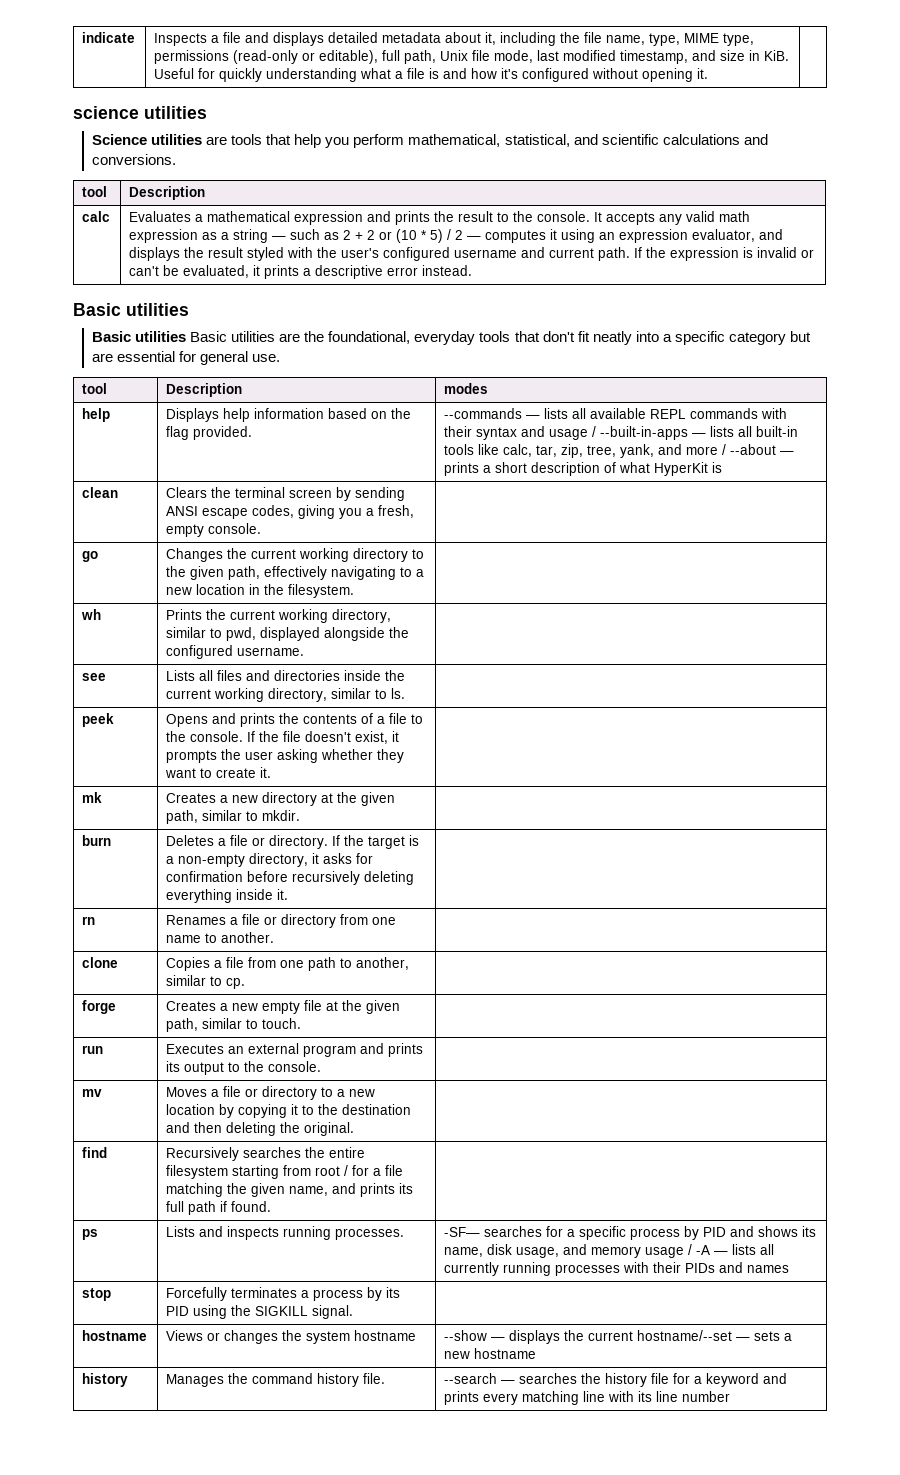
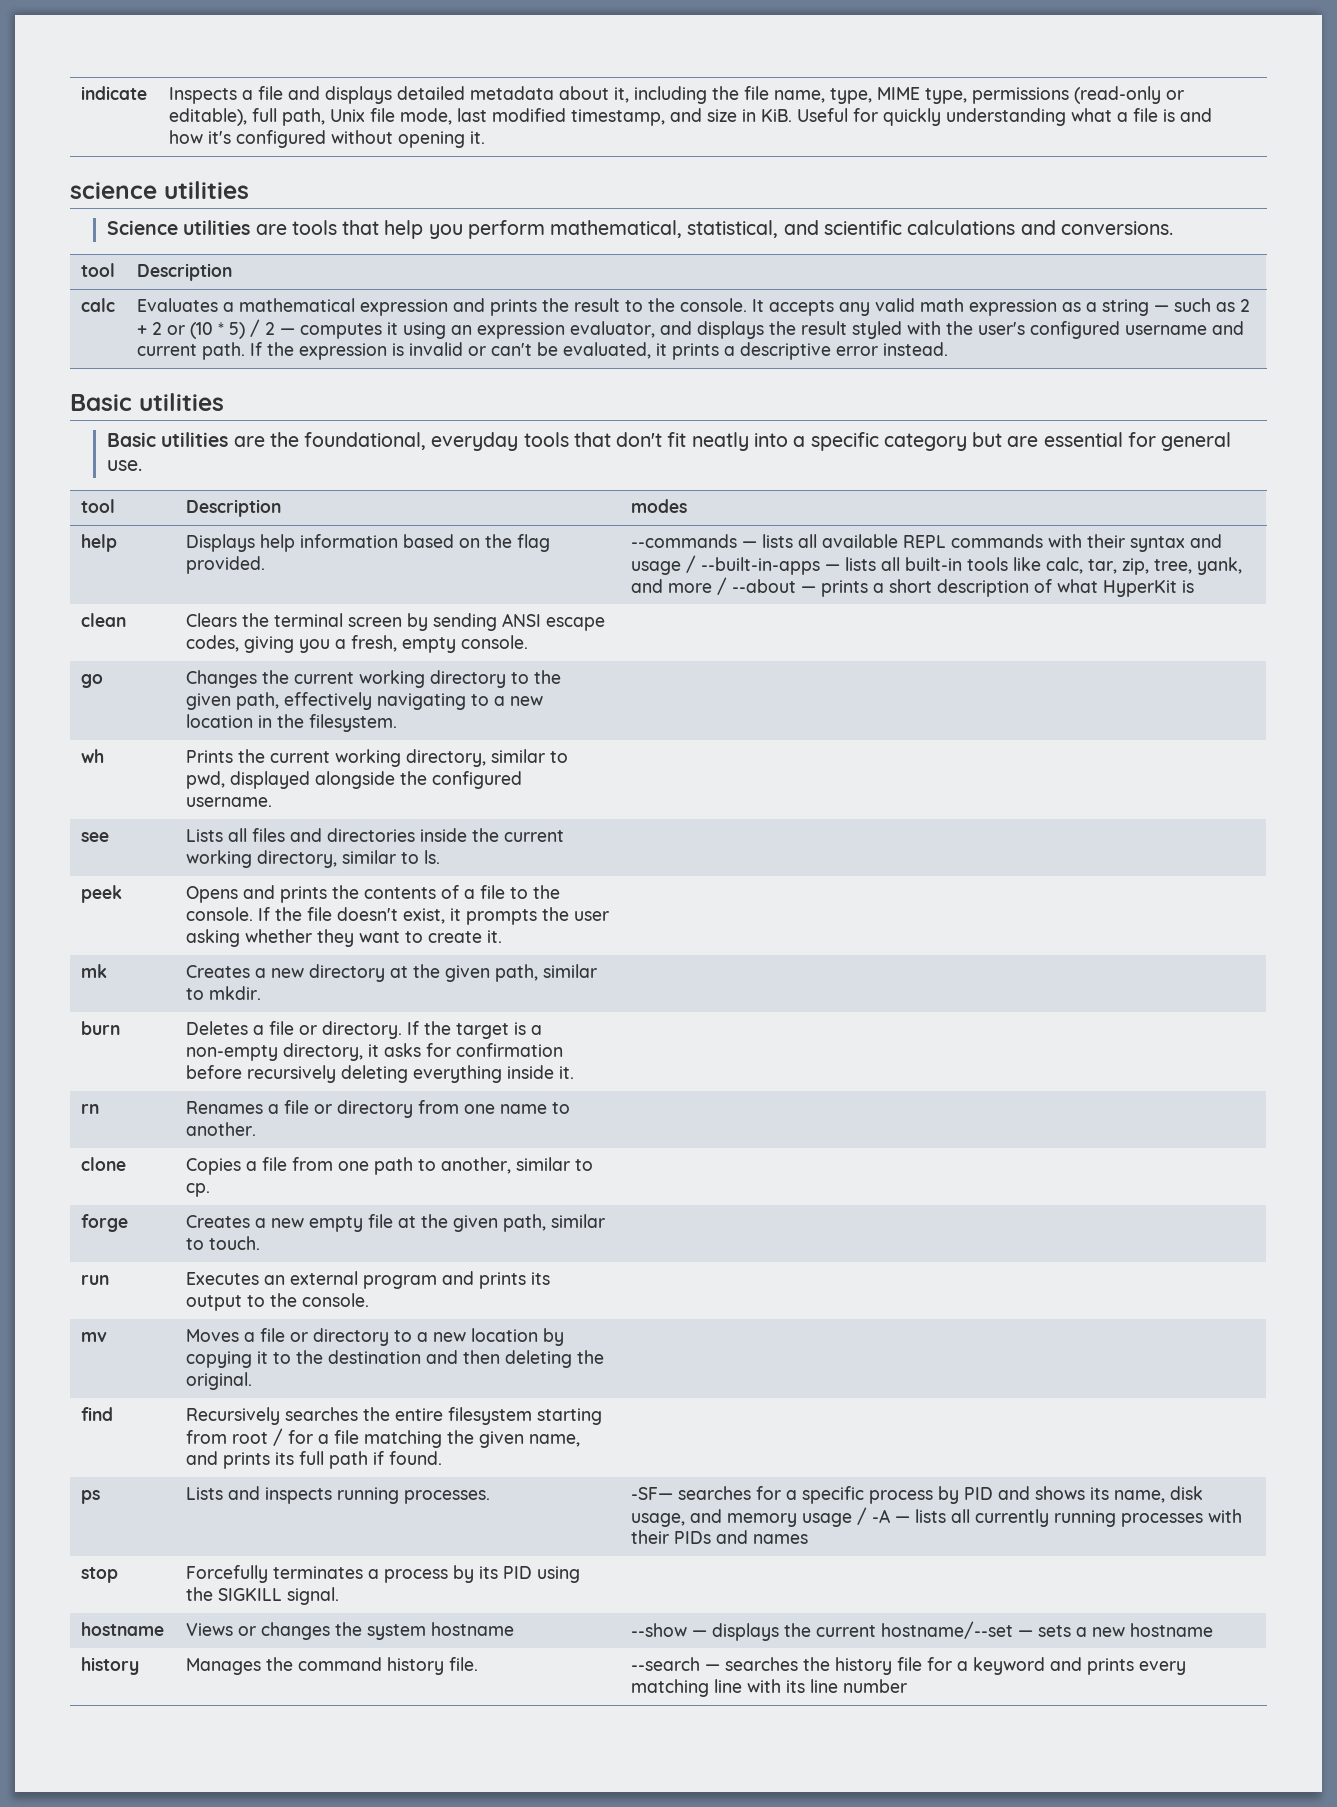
[190,331,276,342] Basic utilities -> (229, 439) none

